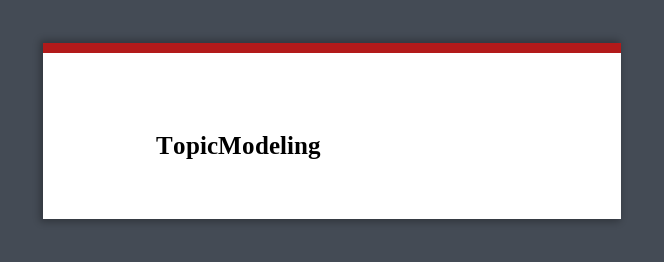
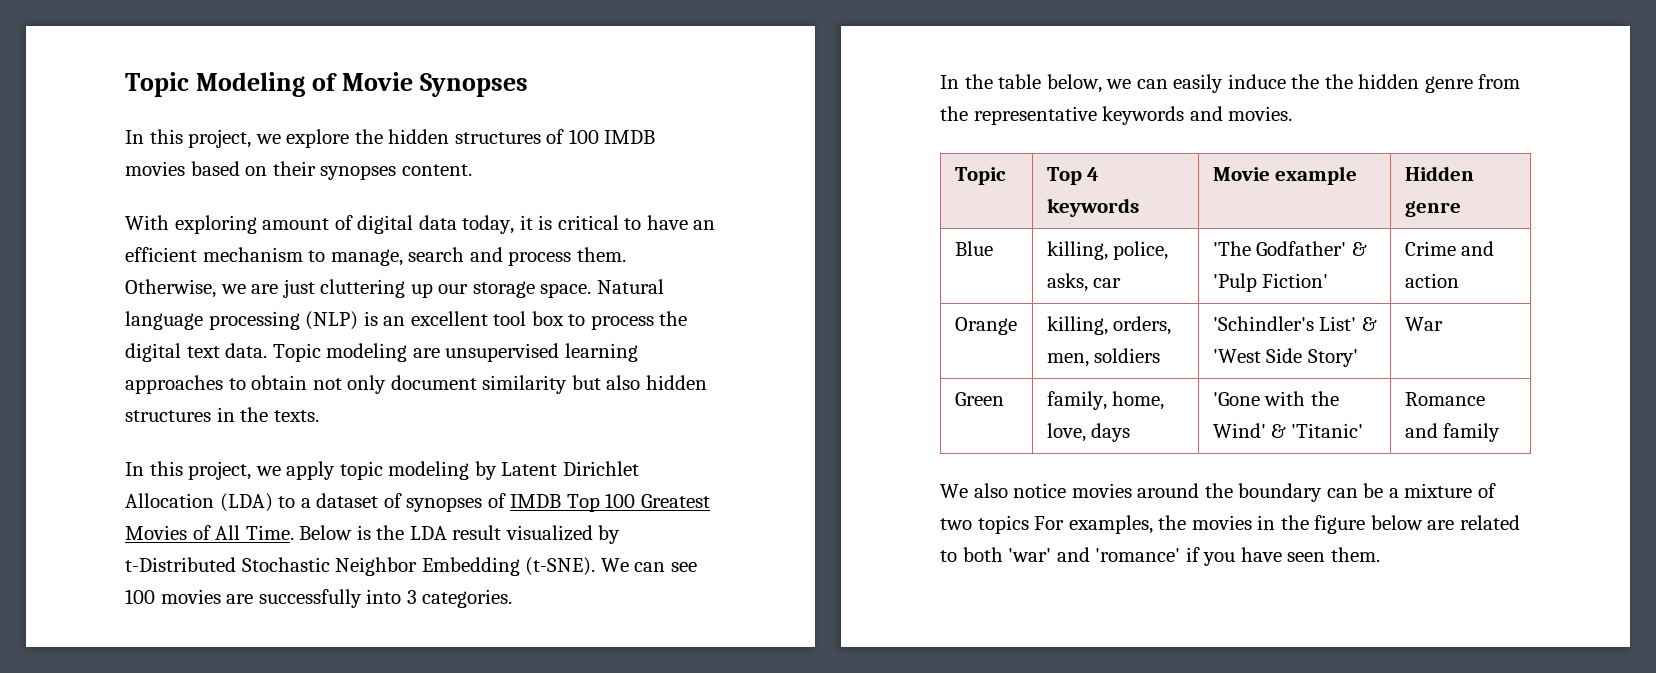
[156,136,321,159] TopicModeling -> [125,72,529,97] [125,129,656,148] [125,161,472,180] [125,215,716,234] [125,247,626,266] [125,279,664,298] [125,311,688,330] [125,343,638,362] [125,375,707,394] [125,407,319,422] [125,461,639,480] [125,493,710,512] [125,525,621,544] [125,557,697,576] [125,589,513,608] [940,74,1521,93] [940,106,1293,125] [954,167,1006,185] [1046,167,1100,185] [1046,198,1139,217] [1212,166,1358,185] [1404,166,1474,181] [1404,201,1461,217] [954,241,993,256] [1046,241,1169,260] [1046,273,1122,292] [1212,241,1367,256] [1212,273,1329,292] [1404,241,1495,256] [1404,273,1459,288] [954,317,1017,335] [1046,316,1172,335] [1046,348,1161,367] [1212,316,1377,331] [1212,348,1358,367] [1404,317,1443,331] [954,392,1004,406] [1046,391,1165,410] [1046,423,1131,442] [1212,391,1339,406] [1212,423,1363,438] [1404,392,1485,406] [1404,423,1501,442] [940,483,1496,502] [940,515,1520,534] [940,547,1380,566] Topic Modeling of Movie Synopses // In this project, we explore the hidden structures of 100 IMDB movies based on their synopses content. // With exploring amount of digital data today, it is critical to have an efficient mechanism to manage, search and process them. Otherwise, we are just cluttering up our storage space. Natural language processing (NLP) is an excellent tool box to process the digital text data. Topic modeling are unsupervised learning approaches to obtain not only document similarity but also hidden structures in the texts. // In this project, we apply topic modeling by Latent Dirichlet Allocation (LDA) to a dataset of synopses of IMDB Top 100 Greatest Movies of All Time. Below is the LDA result visualized by t-Distributed Stochastic Neighbor Embedding (t-SNE). We can see 100 movies are successfully into 3 categories. // In the table below, we can easily induce the the hidden genre from the representative keywords and movies. // Topic | Top 4 keywords | Movie example | Hidden genre // Blue | killing, police, asks, car | 'The Godfather' & 'Pulp Fiction' | Crime and action // Orange | killing, orders, men, soldiers | 'Schindler's List' & 'West Side Story' | War // Green | family, home, love, days | 'Gone with the Wind' & 'Titanic' | Romance and family // We also notice movies around the boundary can be a mixture of two topics For examples, the movies in the figure below are related to both 'war' and 'romance' if you have seen them.

